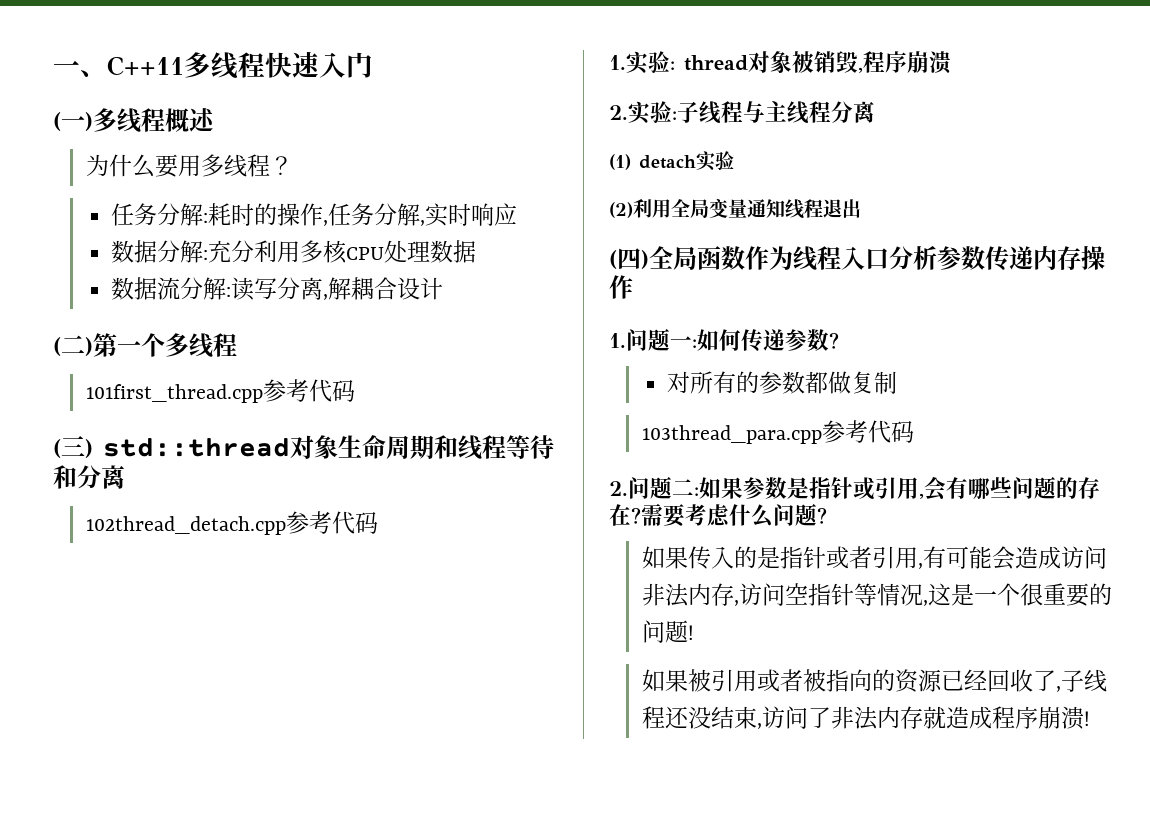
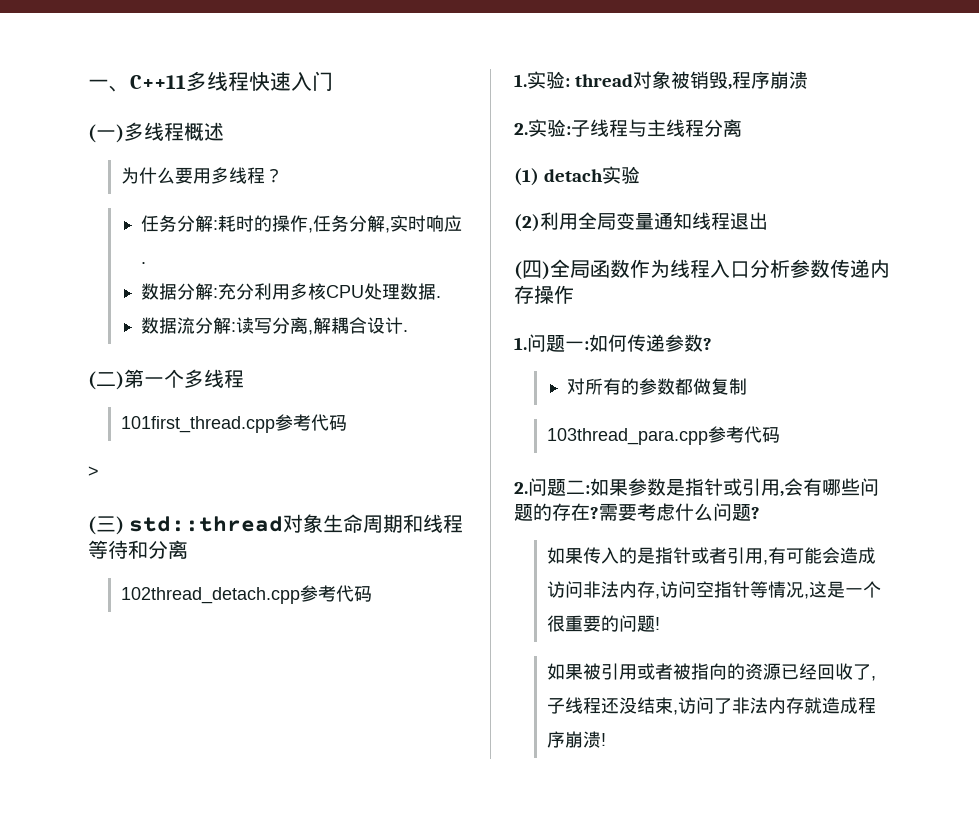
(518, 214) none -> [140,262,146,264] .
(477, 251) none -> [435,296,441,298] .
(444, 288) none -> [402,330,408,332] .
(355, 391) none -> [88,466,99,477] // >

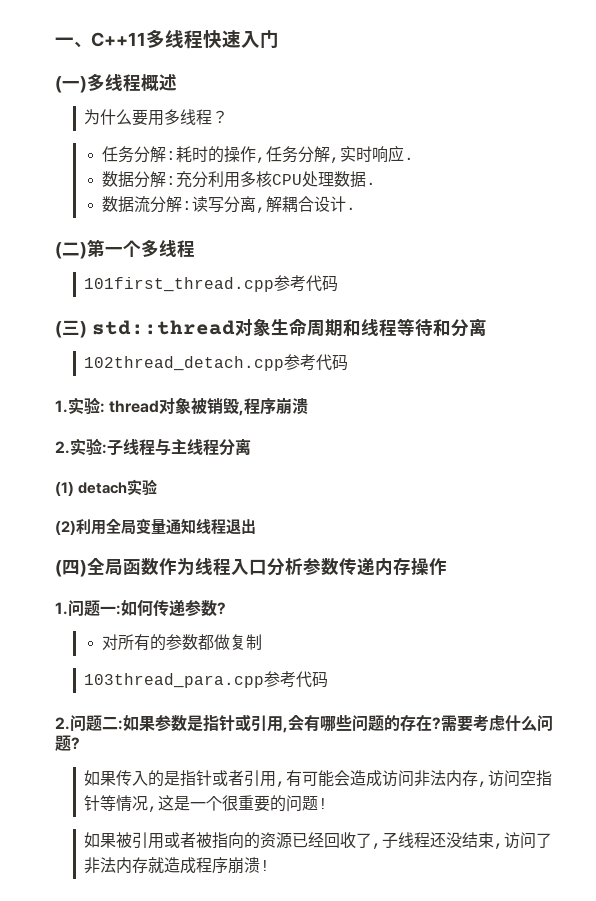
[88,466,99,477] // > -> (339, 283) none

